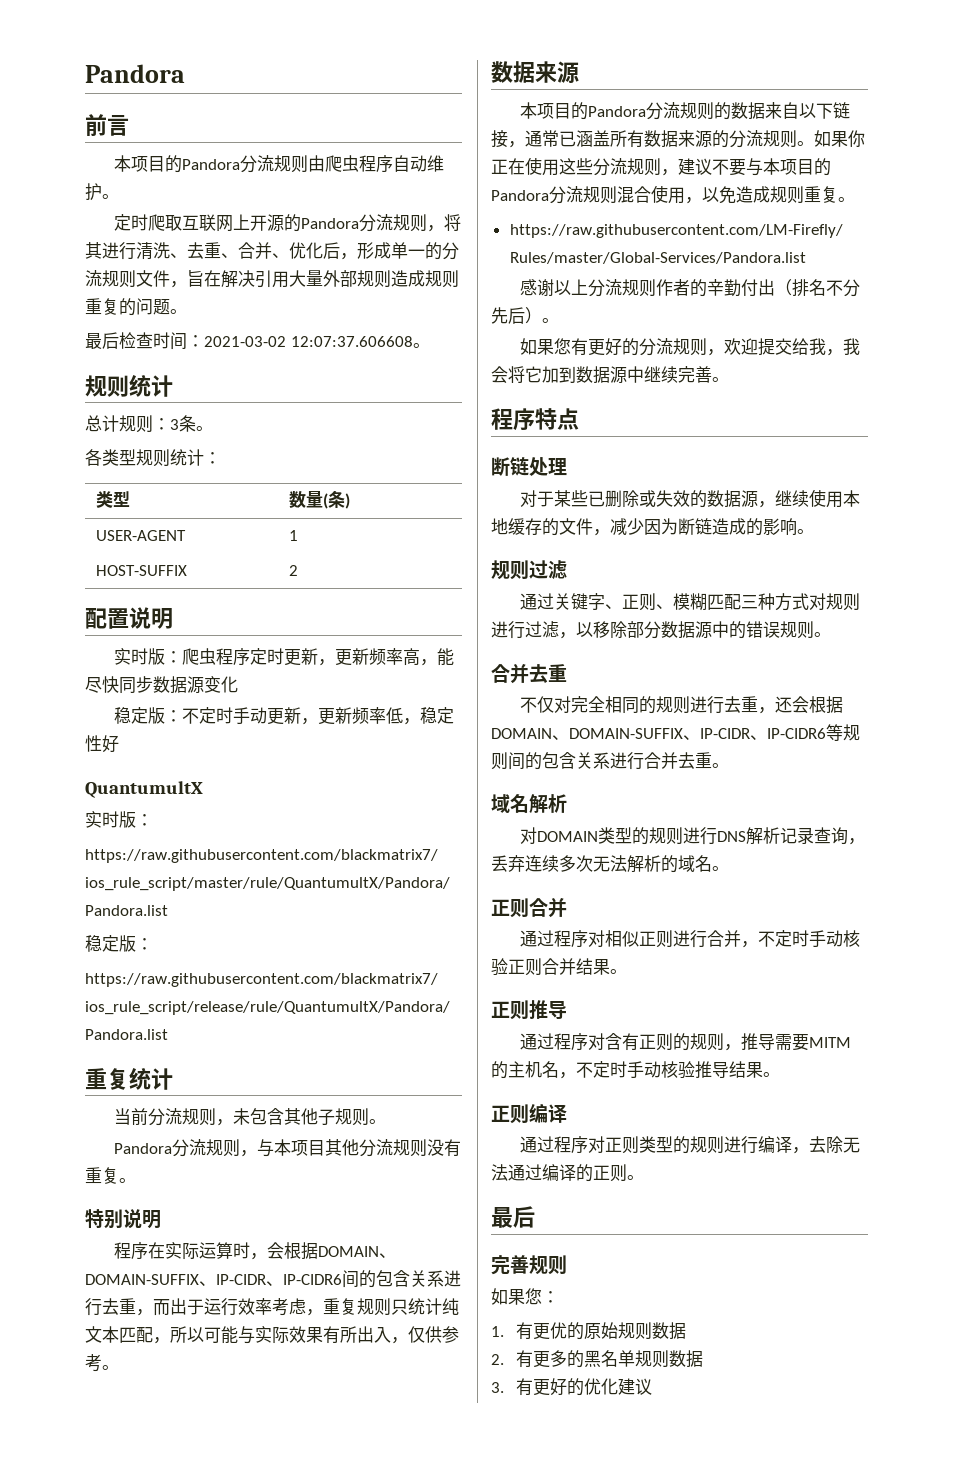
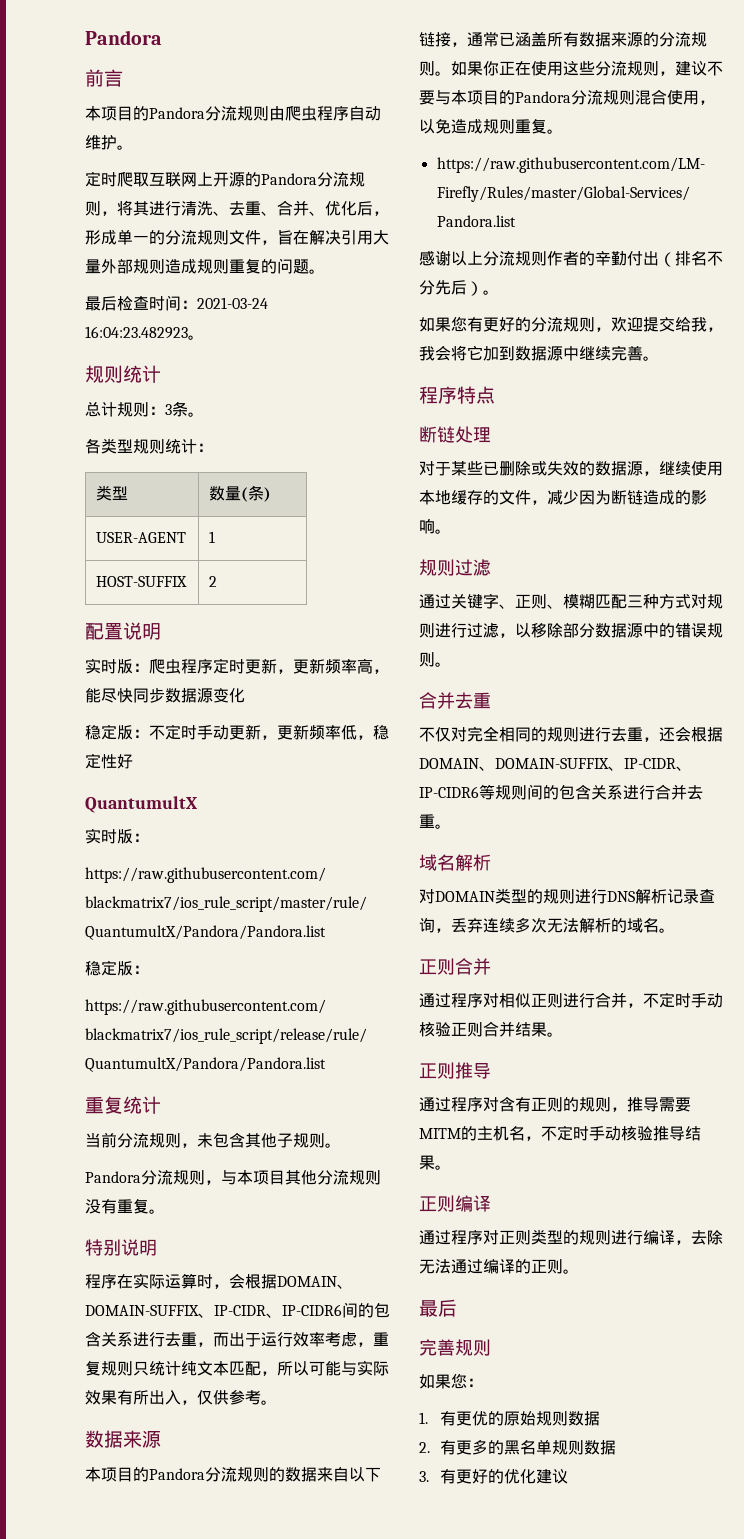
[204,336,413,347] 2021-03-02 12:07:37.606608 -> [197,297,268,309] [85,326,188,339] 2021-03-24 16:04:23.482923

